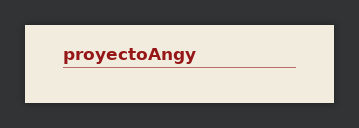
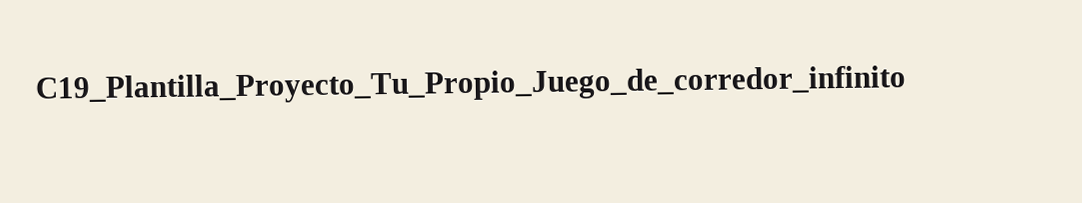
[63,48,196,64] proyectoAngy -> [35,65,906,106] C19_Plantilla_Proyecto_Tu_Propio_Juego_de_corredor_infinito

